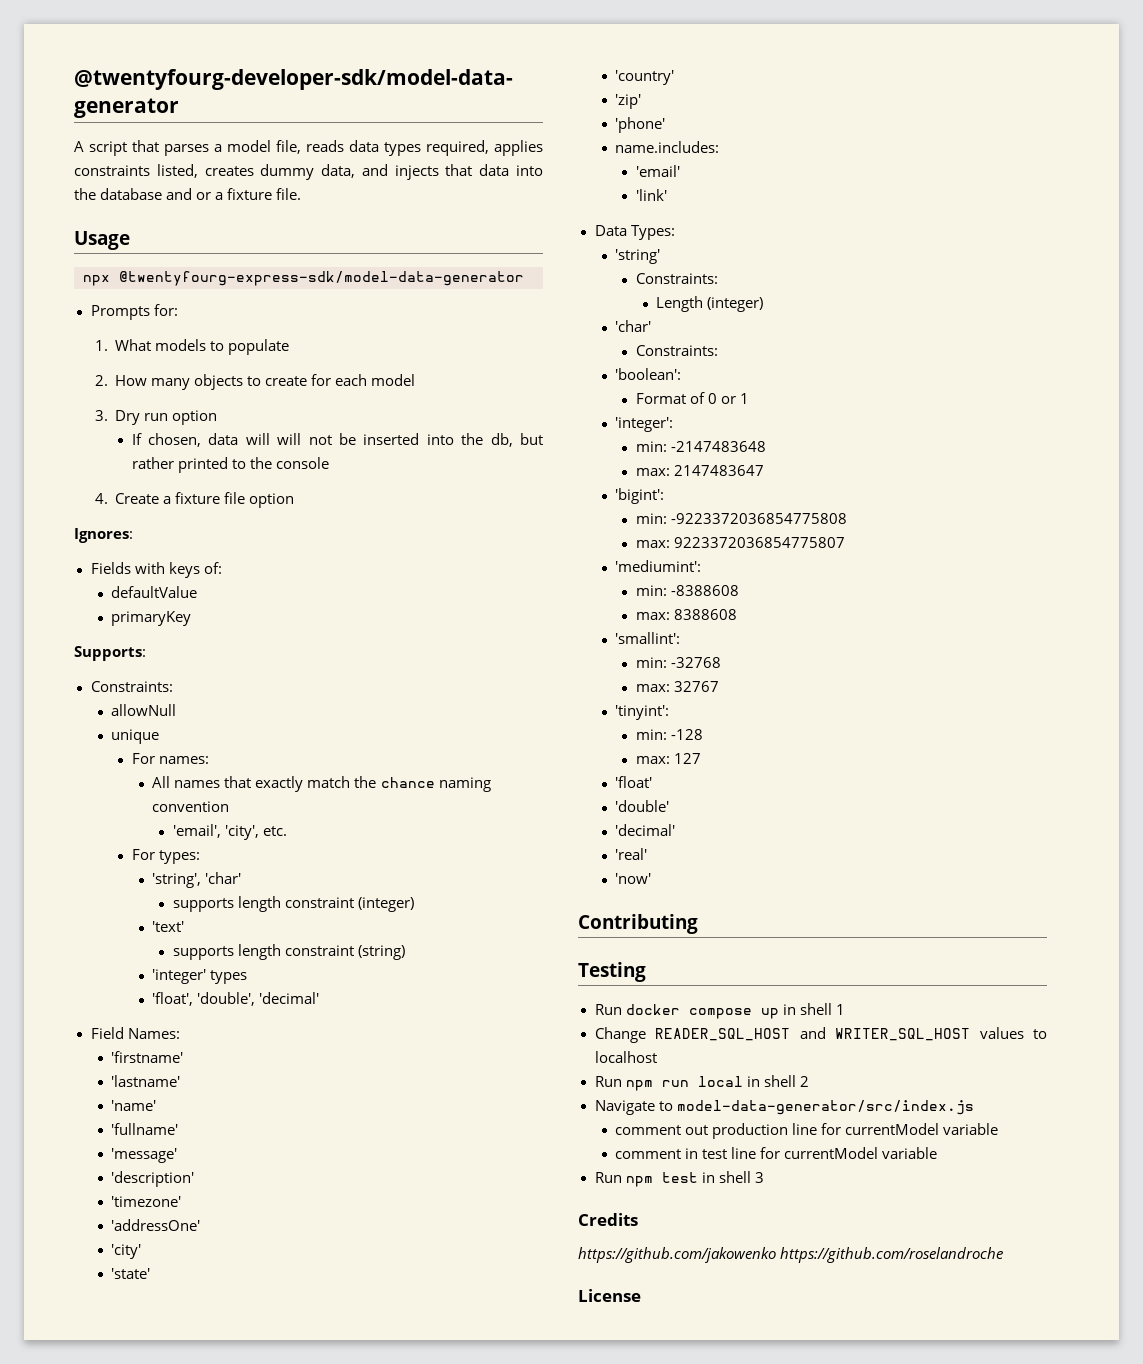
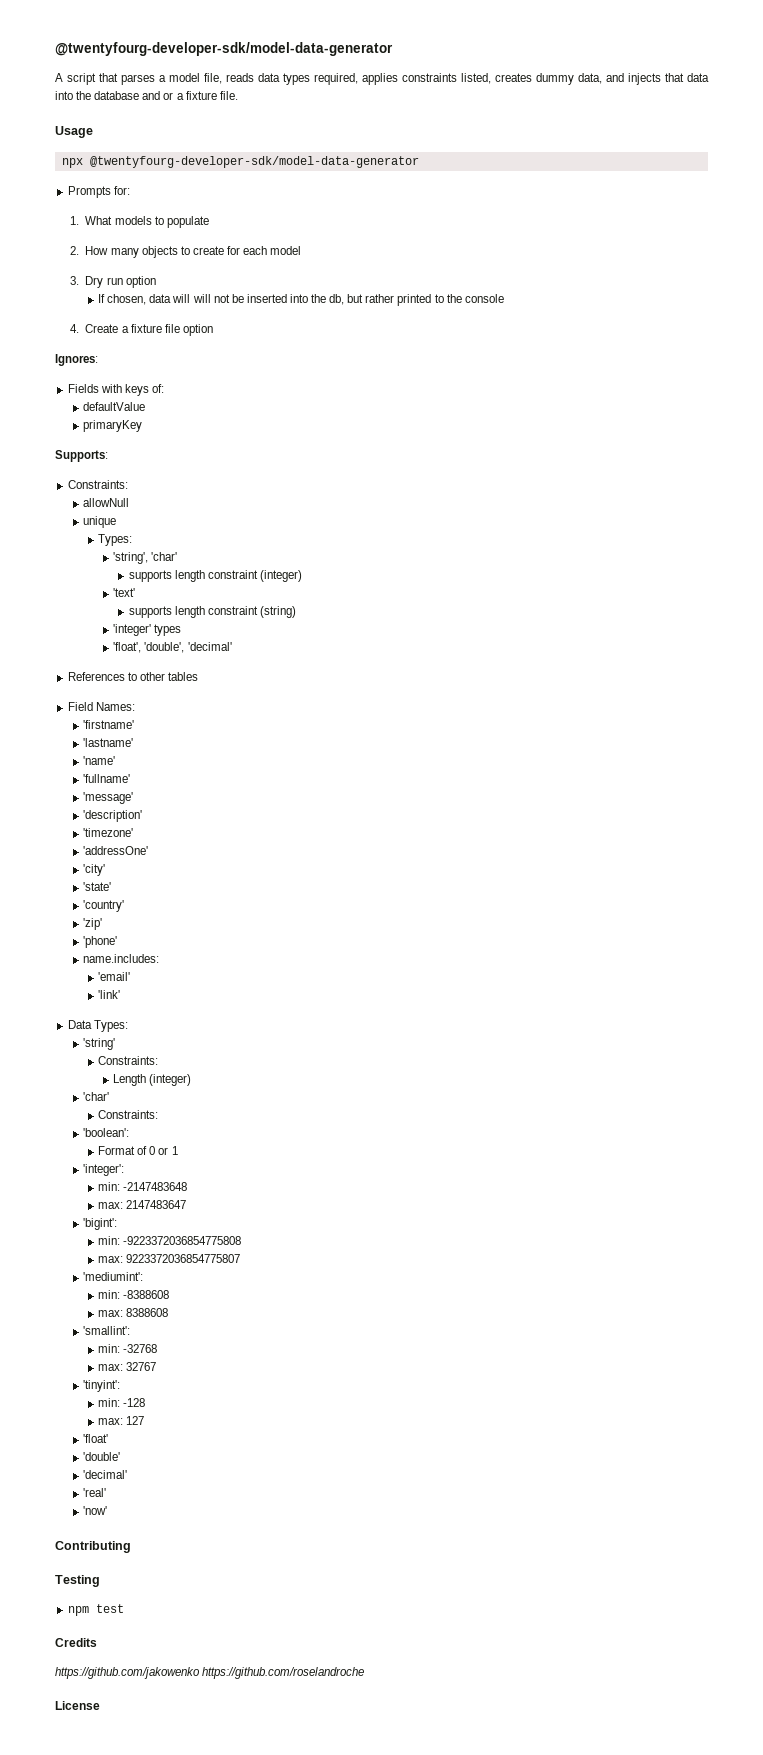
[119,271,524,286] @twentyfourg-express-sdk/model-data-generator -> [89,156,419,168] @twentyfourg-developer-sdk/model-data-generator
[131,753,209,764] [152,776,491,792] [152,801,230,812] [172,824,287,840] [131,849,200,864] For names: // All names that exactly match the chance naming convention // 'email', 'city', etc. // For types: -> [98,534,133,546] Types:
(320, 998) none -> [67,672,198,681] // References to other tables
[594,1003,845,1019] [594,1027,1047,1043] [594,1051,657,1063] [594,1075,809,1091] [594,1100,974,1115] [615,1123,999,1139] [615,1147,938,1159] [594,1172,622,1183] Run docker compose up in shell 1 // Change READER_SQL_HOST and WRITER_SQL_HOST values to localhost // Run npm run local in shell 2 // Navigate to model-data-generator/src/index.js // comment out production line for currentModel variable // comment in test line for currentModel variable // Run -> (100, 1581) none
[701,1171,764,1183] in shell 3 -> (124, 1608) none

